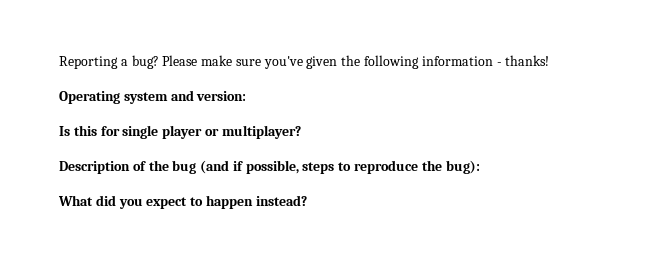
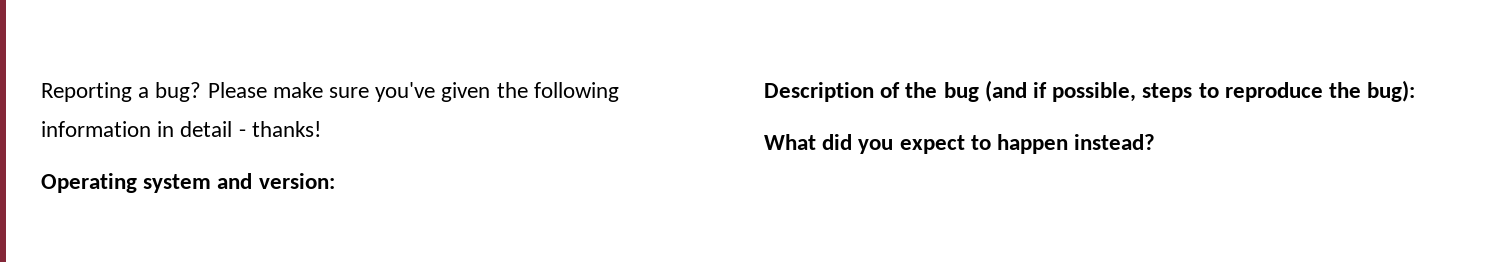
(493, 61) none -> [157,121,233,137] in detail
[59,125,301,139] // Is this for single player or multiplayer? -> (335, 181) none

